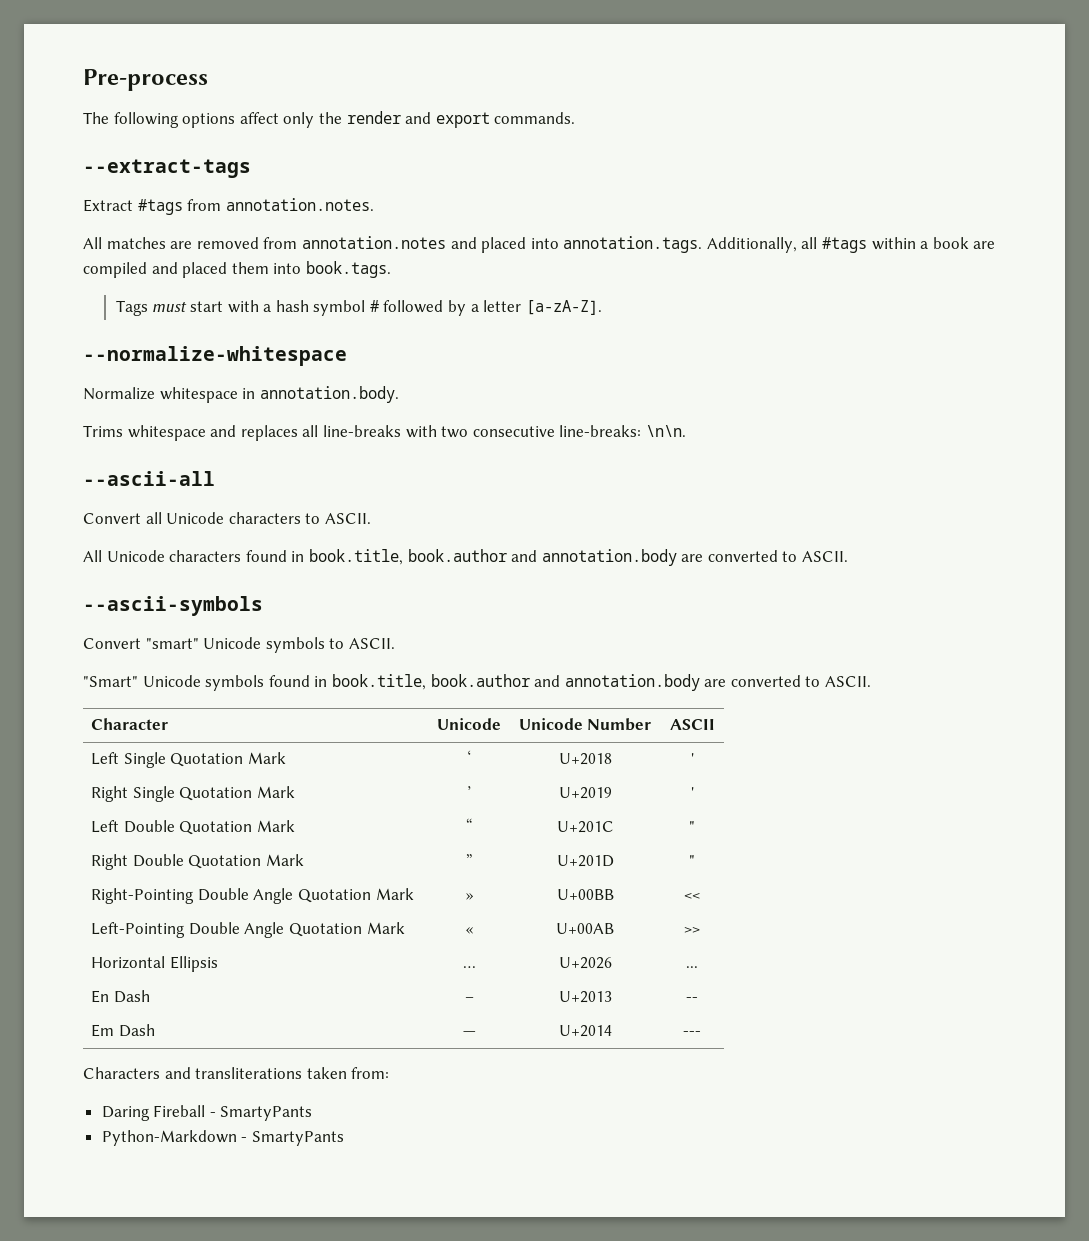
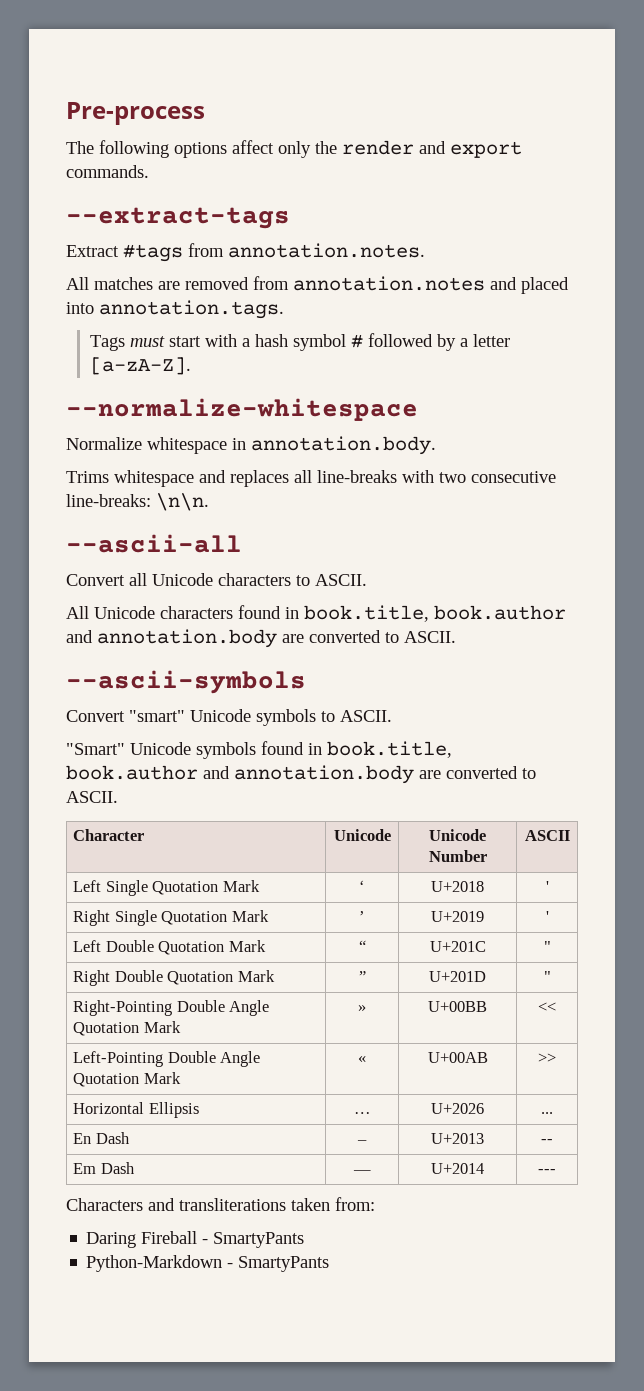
[706,237,996,253] [83,261,391,278] Additionally, all #tags within a book are compiled and placed them into book.tags. -> (284, 309) none

